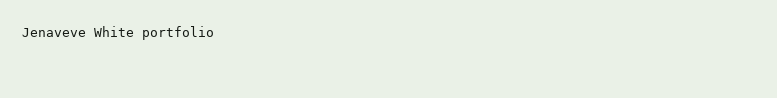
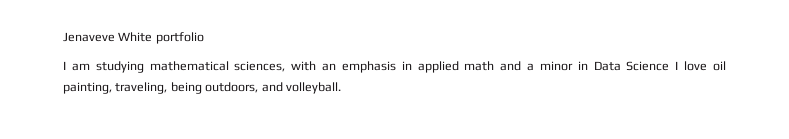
(214, 33) none -> [63,61,727,73] [63,82,341,94] // I am studying mathematical sciences, with an emphasis in applied math and a minor in Data Science I love oil painting, traveling, being outdoors, and volleyball.

